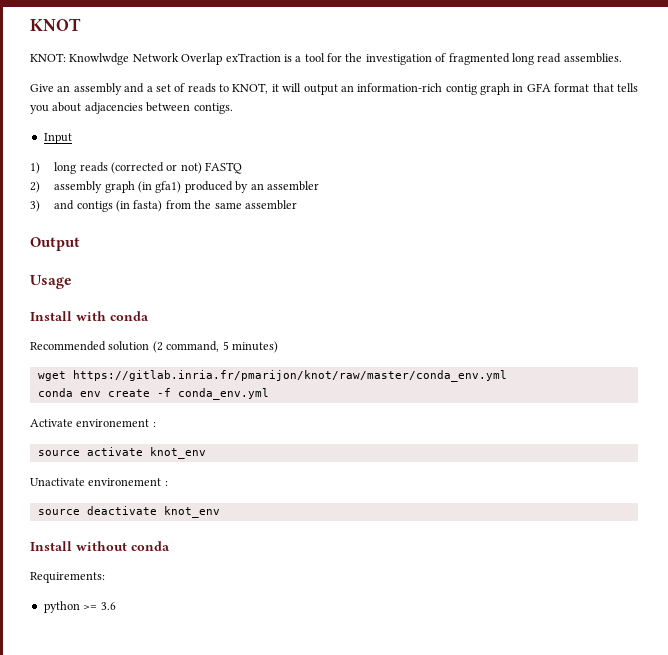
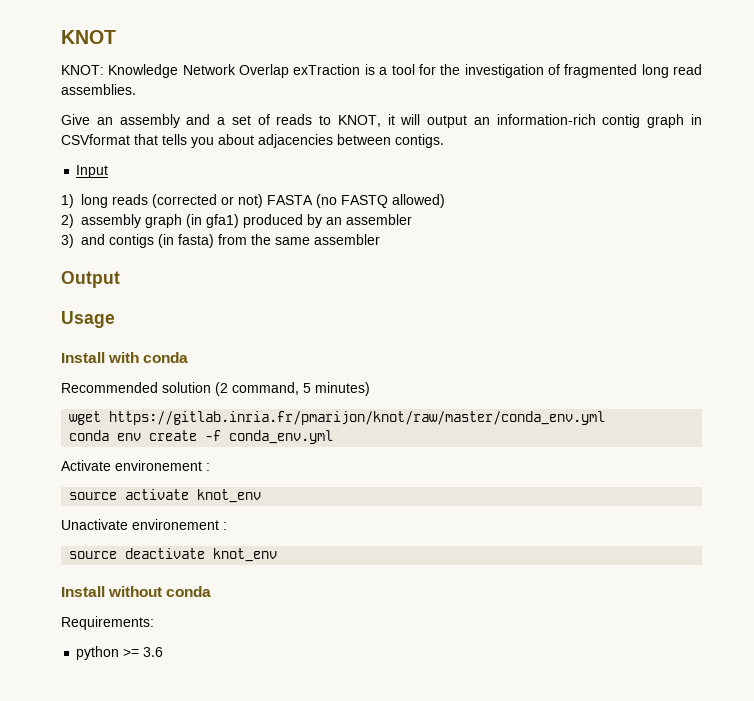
[69,53,130,65] Knowlwdge -> [108,64,179,78] Knowledge
[526,83,590,92] GFA format -> [61,134,130,145] CSVformat
(202, 168) none -> [267,194,338,208] FASTA (no
(243, 168) none -> [392,194,446,208] allowed)

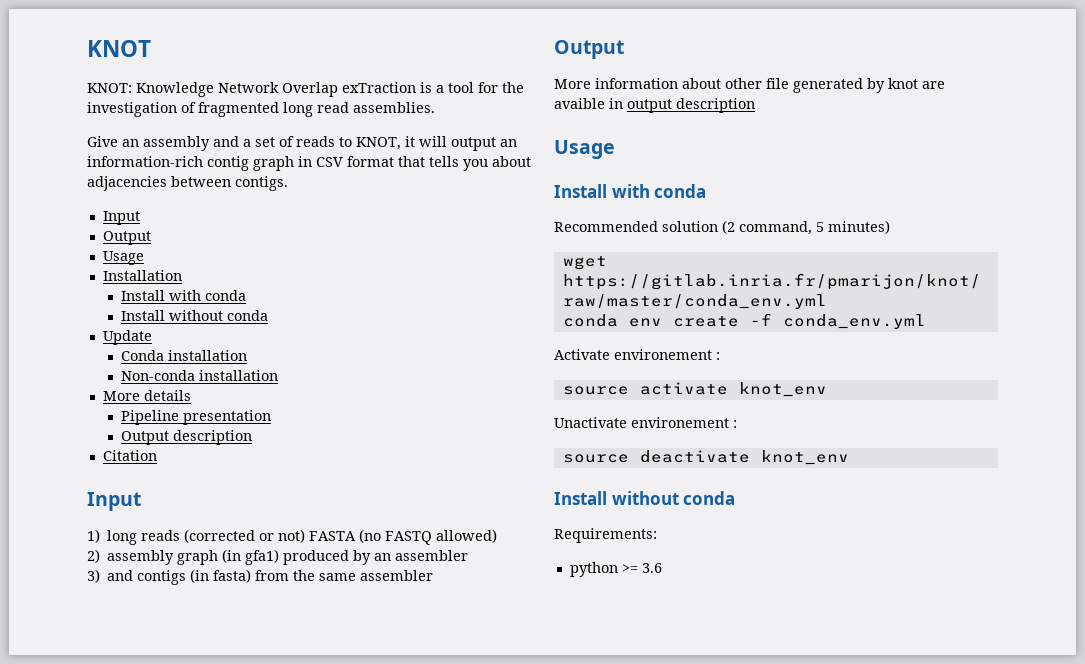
[61,134,130,145] CSVformat -> [316,156,394,167] CSV format
(109, 171) none -> [102,231,151,245] [102,251,144,265] [102,270,182,281] [120,290,246,301] [120,310,268,321] [102,330,152,345] [120,350,247,361] [120,370,278,381] [102,390,191,401] [120,410,271,425] [120,430,252,445] [102,450,157,461] [87,492,141,511] // Output // Usage // Installation // Install with conda // Install without conda // Update // Conda installation // Non-conda installation // More details // Pipeline presentation // Output description // Citation // Input
(120, 279) none -> [554,78,945,93] [554,98,755,113] // More information about other file generated by knot are avaible in output description

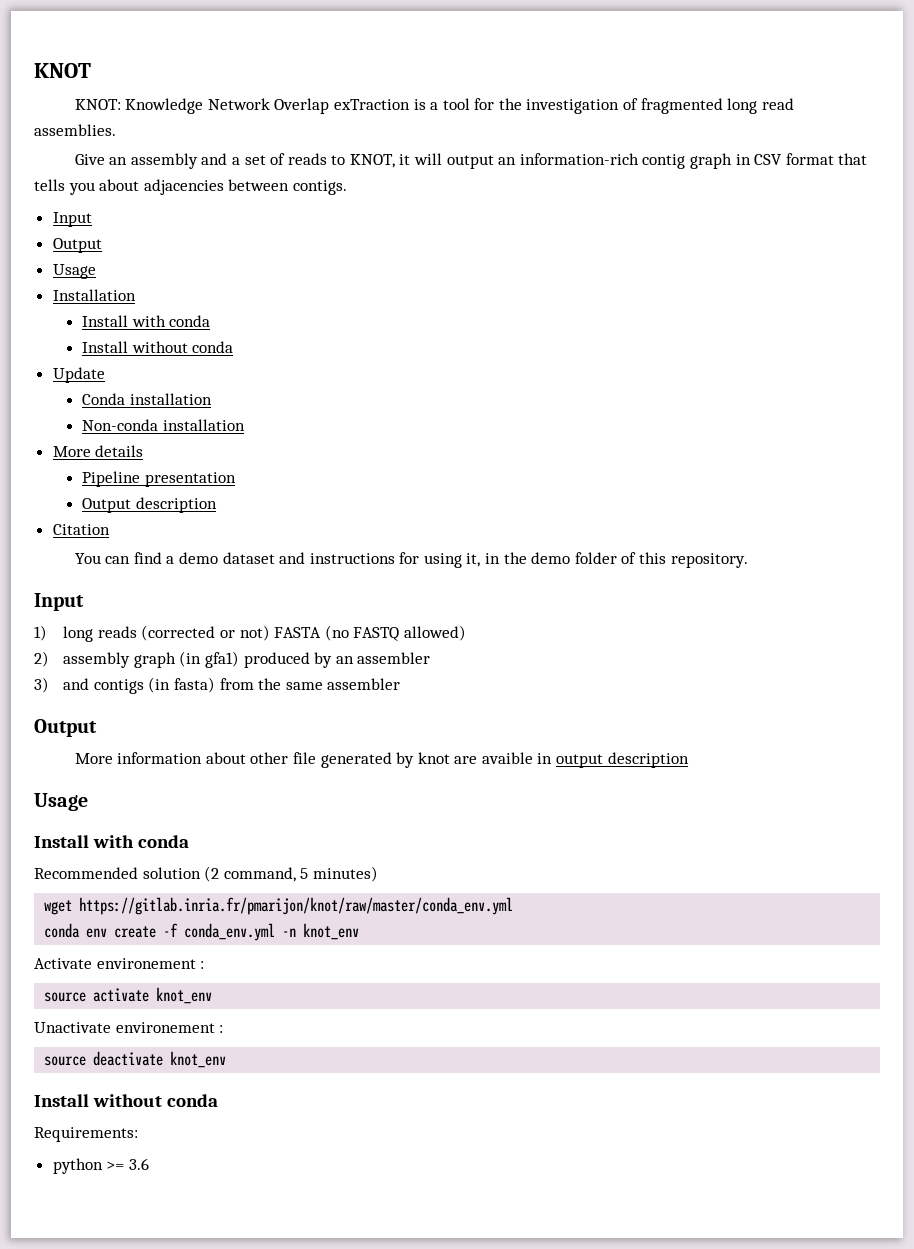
(157, 455) none -> [74,552,748,568] // You can find a demo dataset and instructions for using it, in the demo folder of this repository.
(926, 321) none -> [282,923,360,940] -n knot_env

